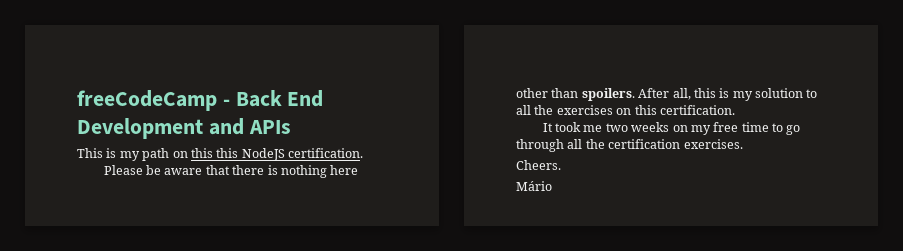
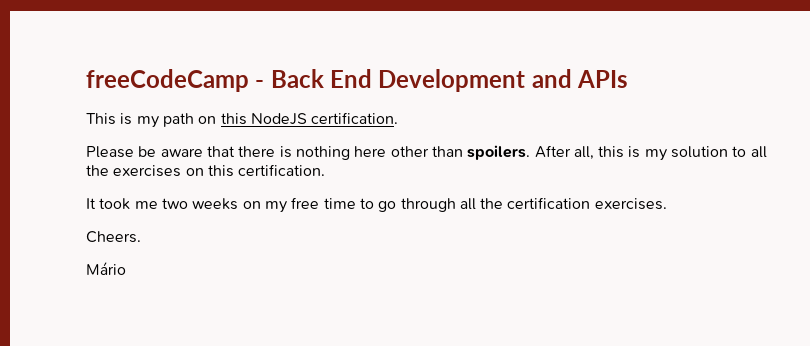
[216,148,239,158] this -> (247, 119) none

